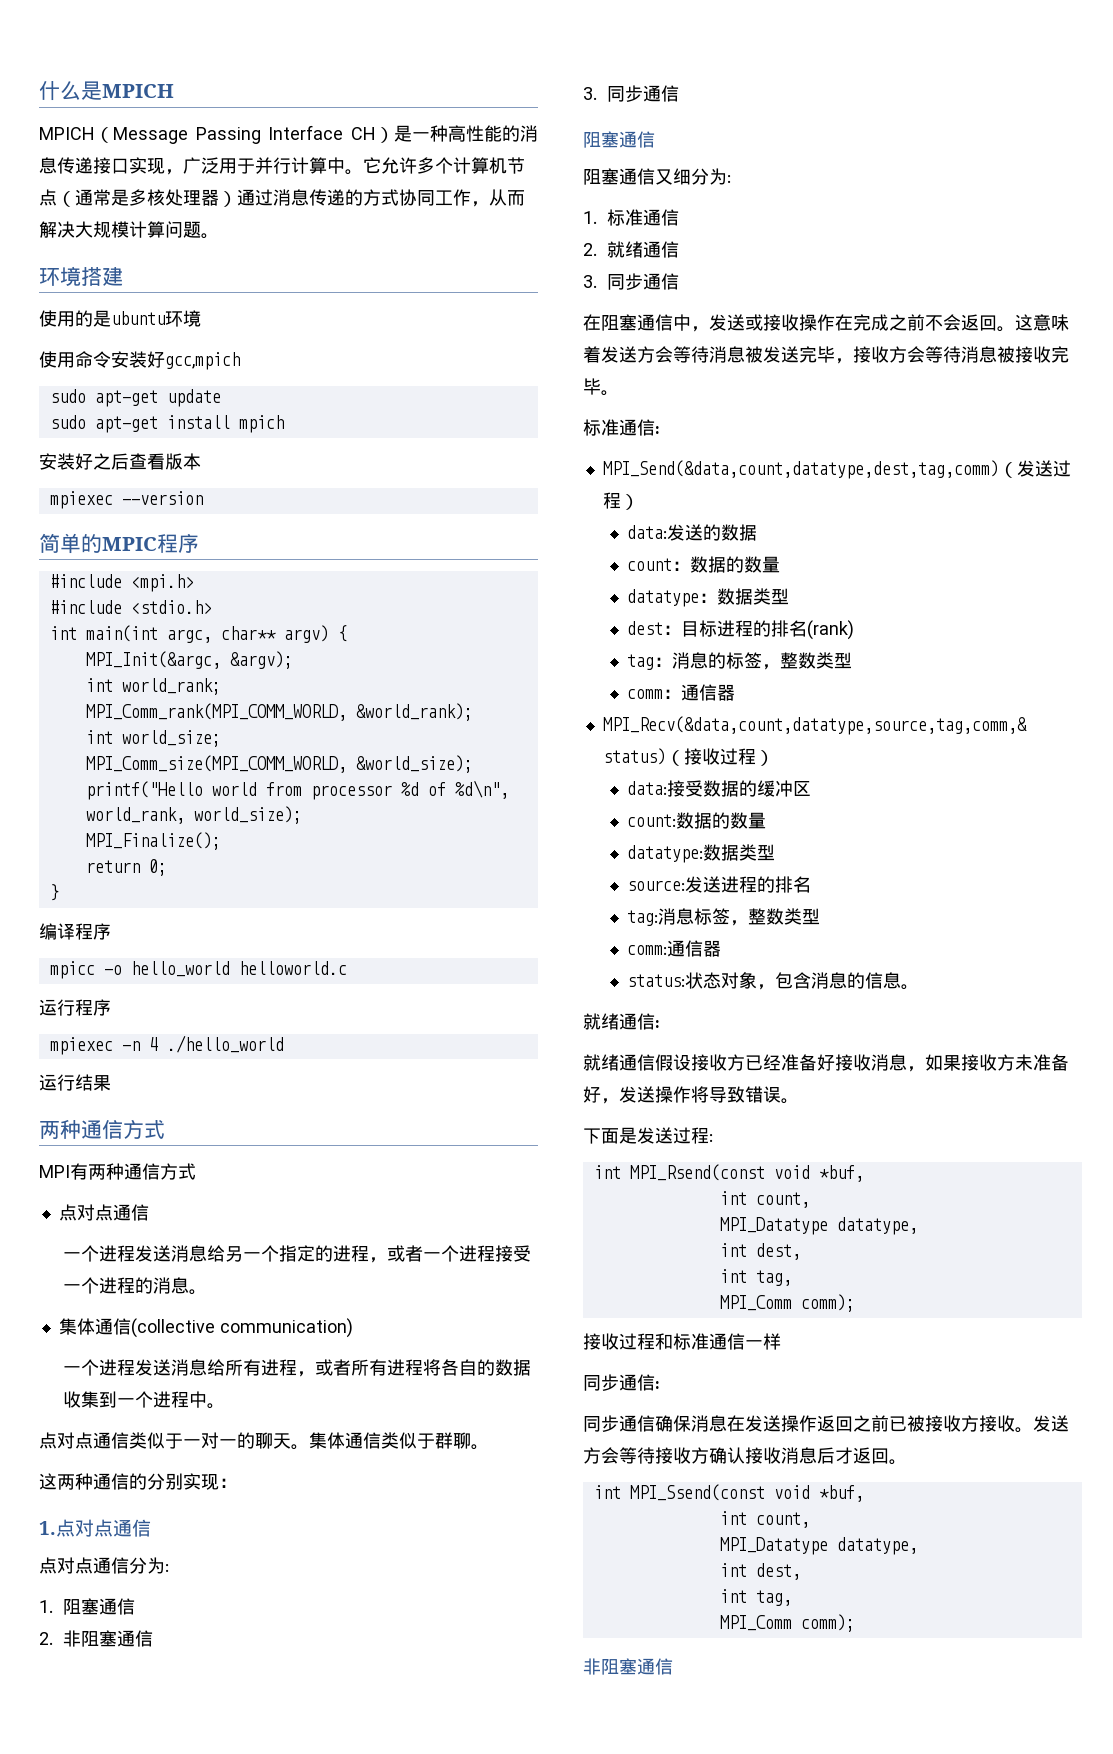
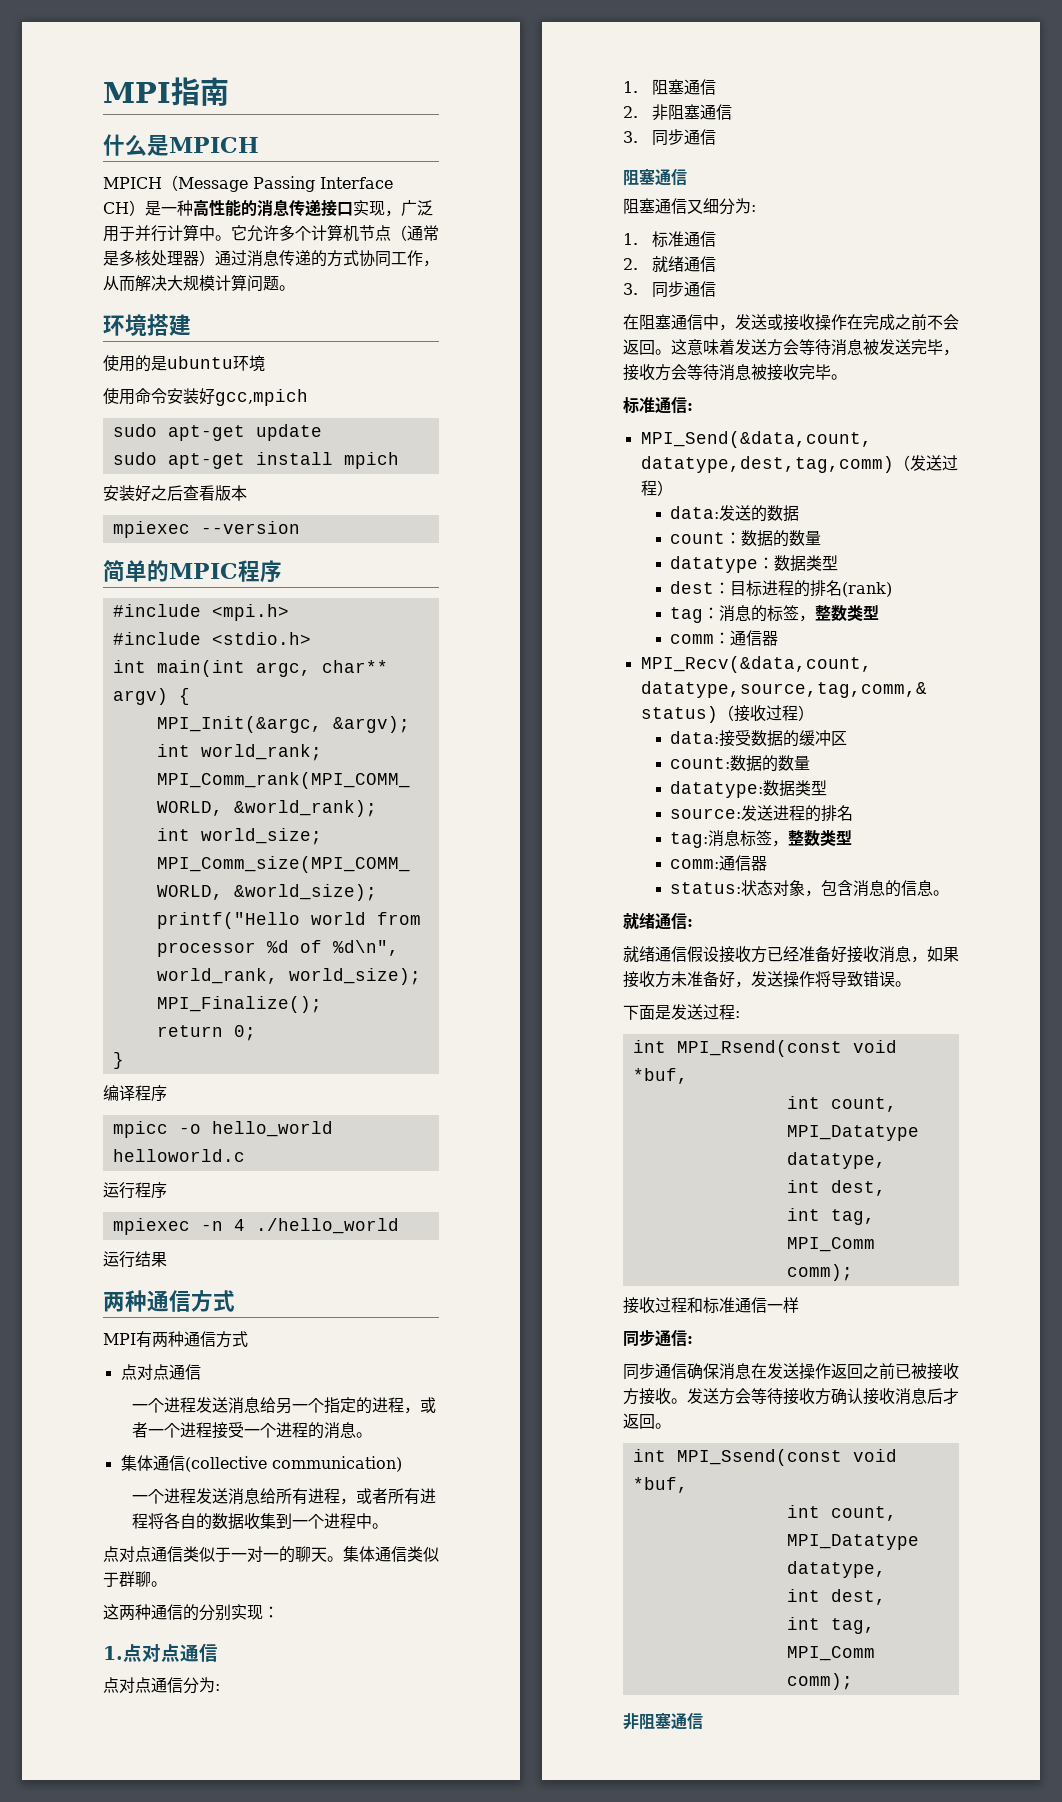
(39, 91) none -> [103,77,229,106] MPI指南 //

